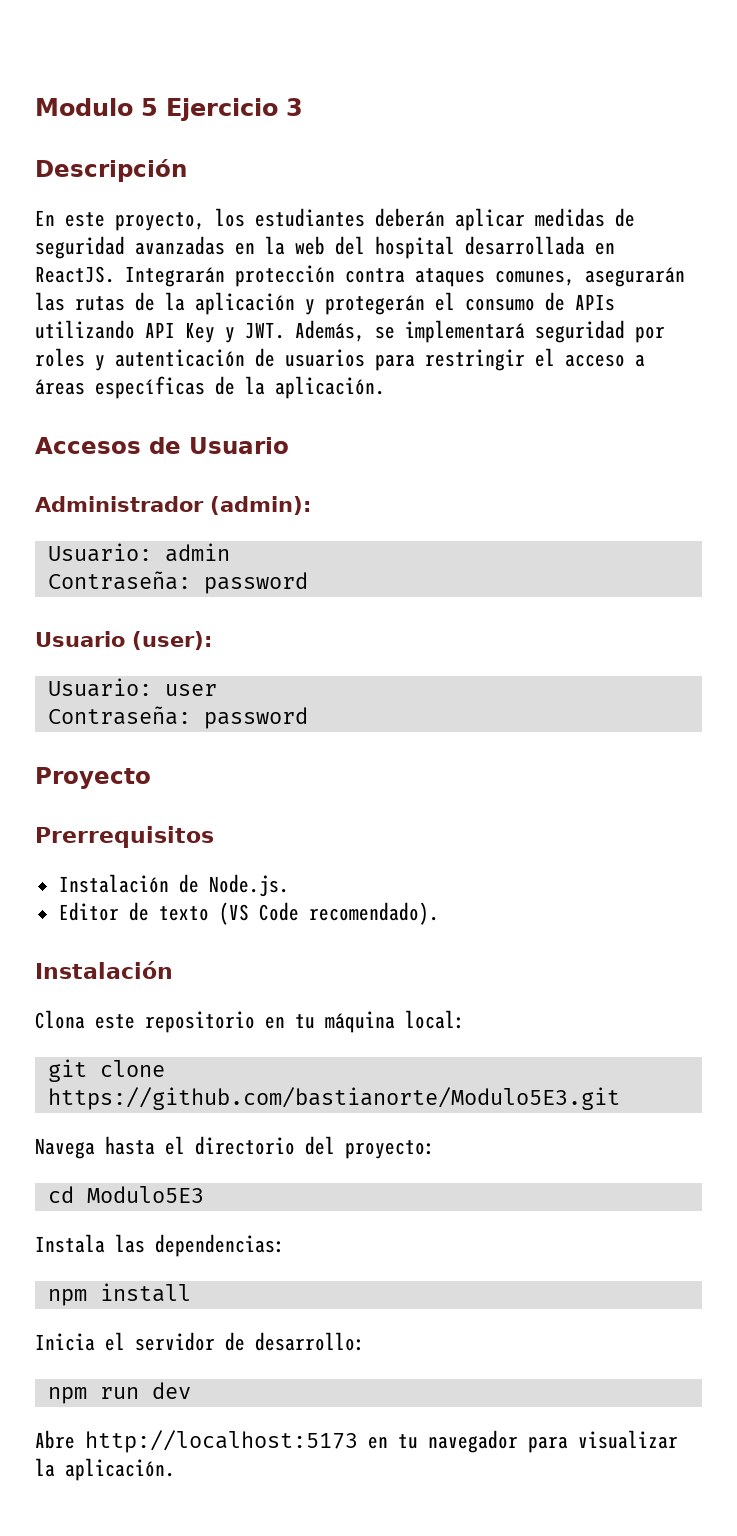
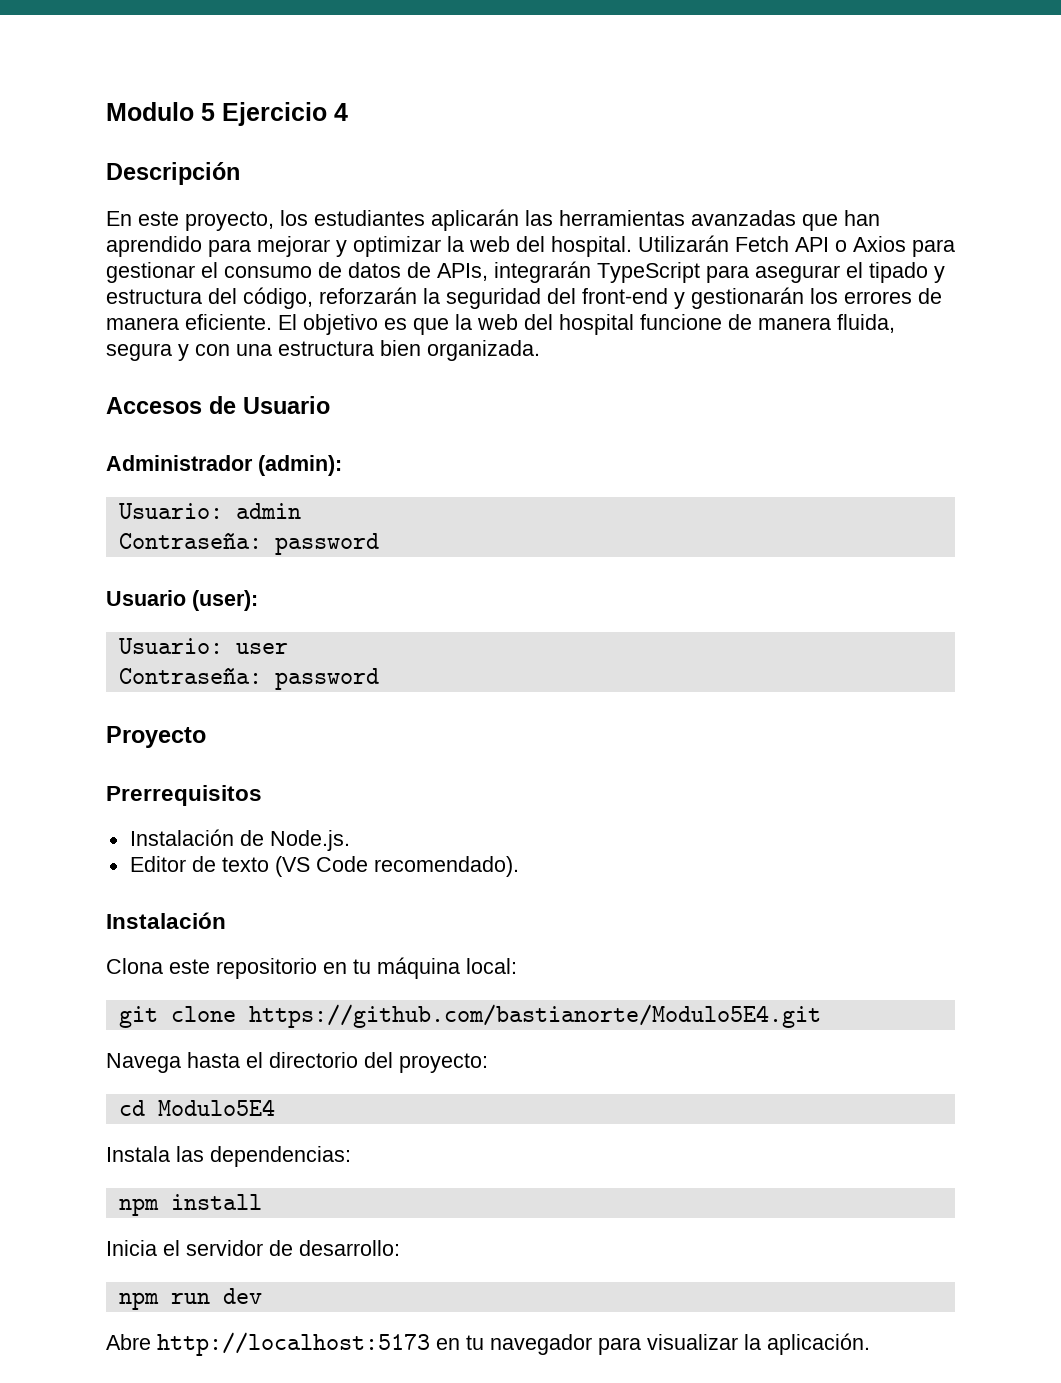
[286,98,303,116] 3 -> [334,103,348,121] 4
[375,208,635,231] [35,236,615,259] [35,265,685,287] [35,292,615,315] [35,320,665,343] [35,348,645,371] [35,376,385,399] deberán aplicar medidas de seguridad avanzadas en la web del hospital desarrollada en ReactJS. Integrarán protección contra ataques comunes, asegurarán las rutas de la aplicación y protegerán el consumo de APIs utilizando API Key y JWT. Además, se implementará seguridad por roles y autenticación de usuarios para restringir el acceso a áreas específicas de la aplicación. -> [431,209,880,231] [106,235,955,257] [106,261,945,283] [106,287,942,309] [106,314,895,335] [106,340,540,361] aplicarán las herramientas avanzadas que han aprendido para mejorar y optimizar la web del hospital. Utilizarán Fetch API o Axios para gestionar el consumo de datos de APIs, integrarán TypeScript para asegurar el tipado y estructura del código, reforzarán la seguridad del front-end y gestionarán los errores de manera eficiente. El objetivo es que la web del hospital funcione de manera fluida, segura y con una estructura bien organizada.
[47,1087,620,1110] https://github.com/bastianorte/Modulo5E3.git -> [248,1004,821,1028] https://github.com/bastianorte/Modulo5E4.git
[86,1186,204,1203] Modulo5E3 -> [157,1099,275,1116] Modulo5E4

